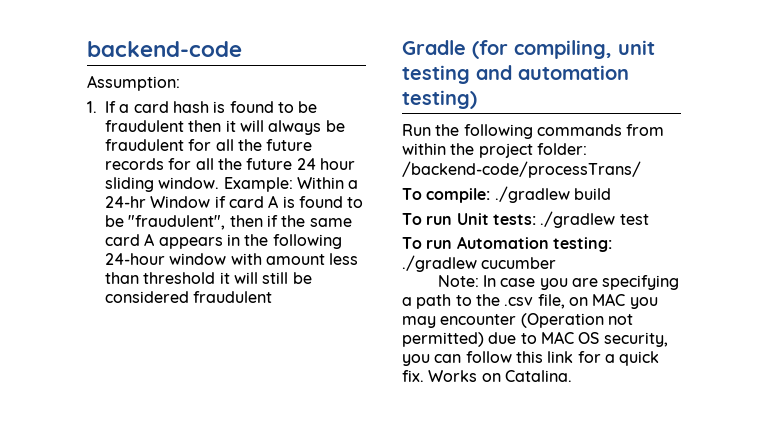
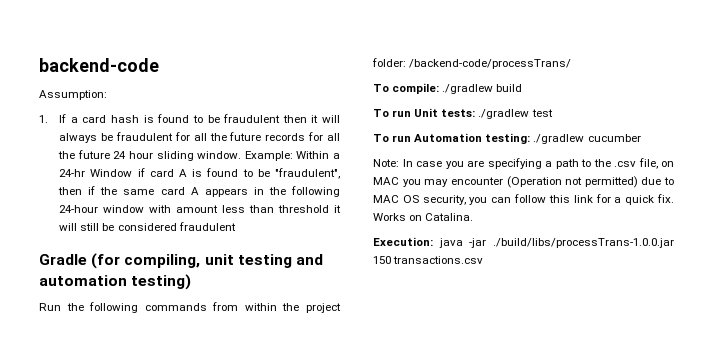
(572, 376) none -> [373,237,674,248] [373,256,484,264] // Execution: java -jar ./build/libs/processTrans-1.0.0.jar 150 transactions.csv

